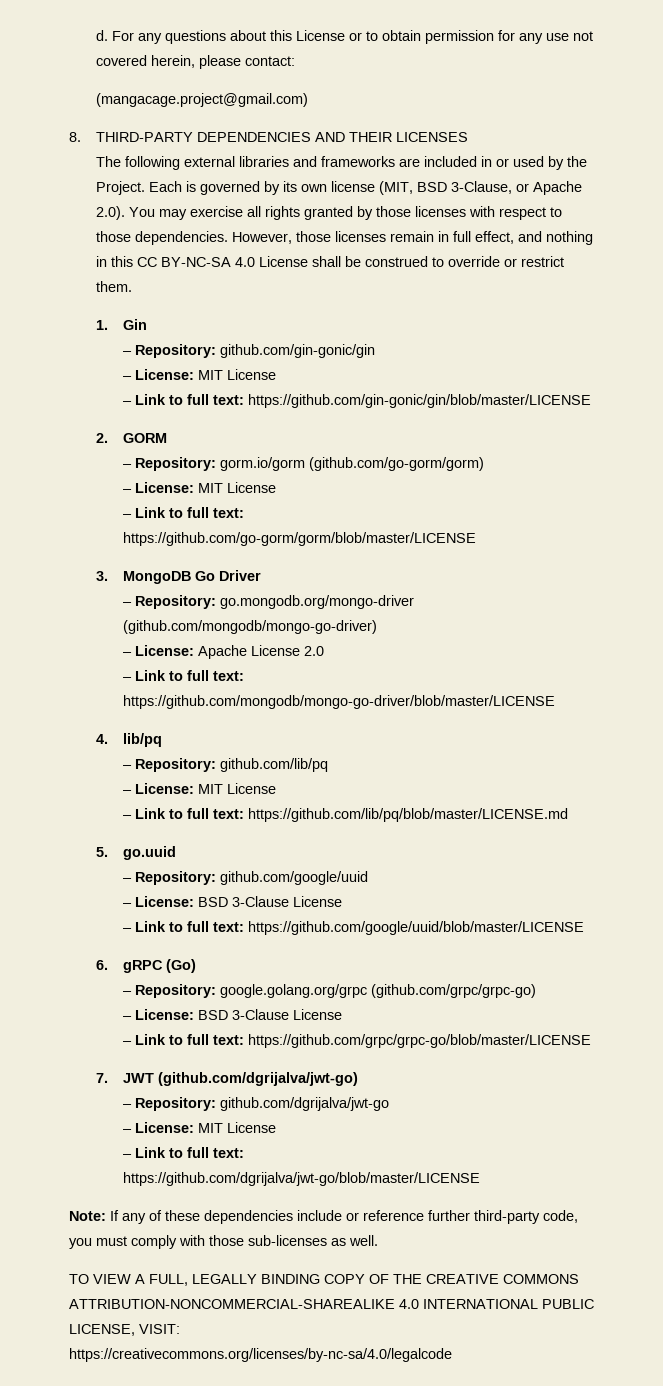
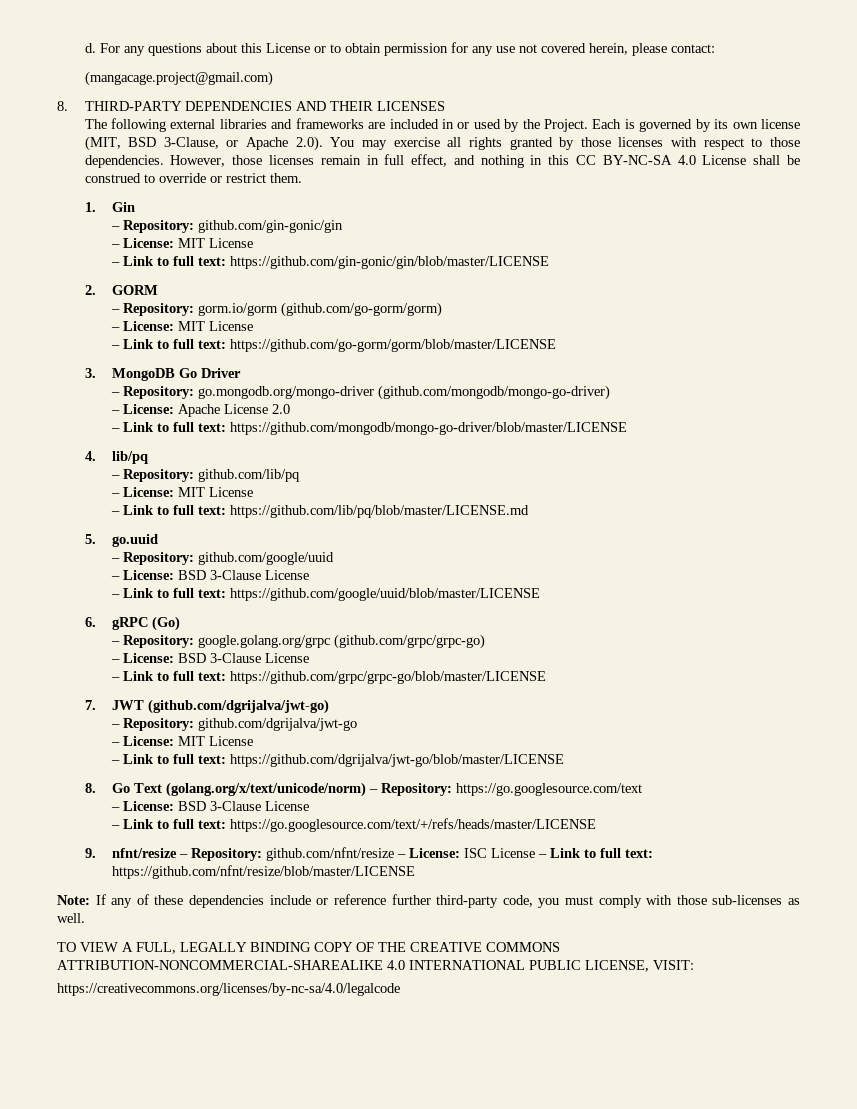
(481, 1179) none -> [84,782,643,797] [111,801,310,811] [111,818,597,832] [84,847,654,861] [112,865,416,879] // 8. Go Text (golang.org/x/text/unicode/norm) – Repository: https://go.googlesource.com/text // – License: BSD 3-Clause License // – Link to full text: https://go.googlesource.com/text/+/refs/heads/master/LICENSE // 9. nfnt/resize – Repository: github.com/nfnt/resize – License: ISC License – Link to full text: https://github.com/nfnt/resize/blob/master/LICENSE

